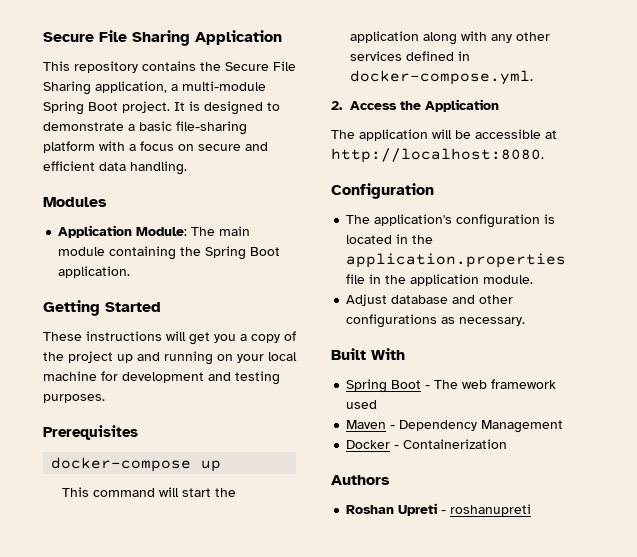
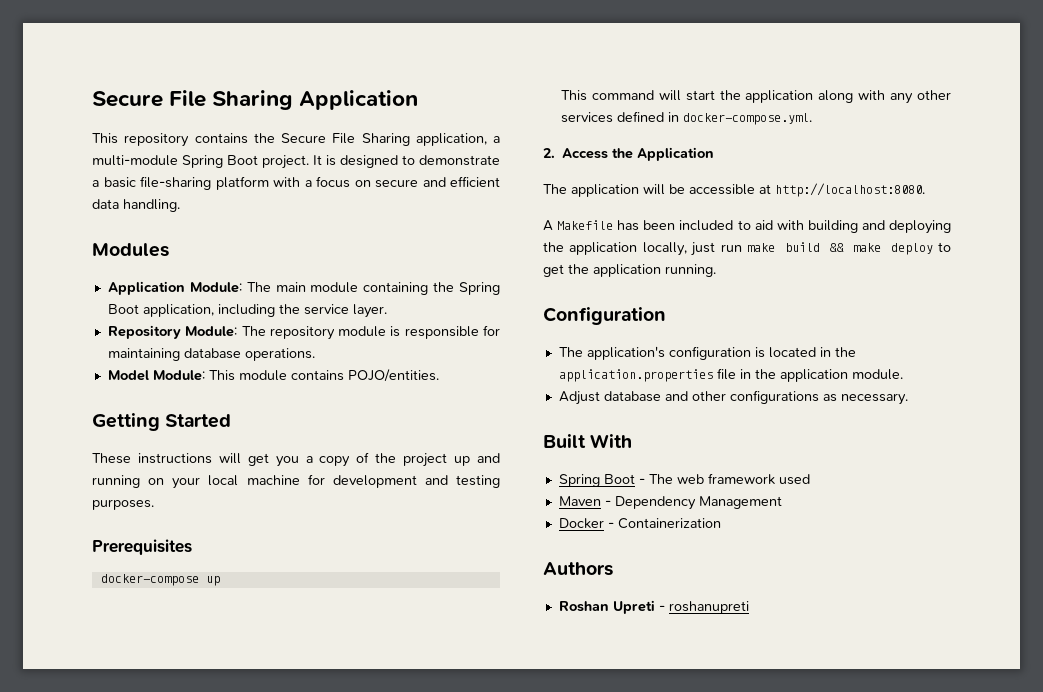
[58,266,131,278] application. -> [142,304,387,318] [107,325,500,340] [107,348,315,361] [107,369,439,382] application, including the service layer. // Repository Module: The repository module is responsible for maintaining database operations. // Model Module: This module contains POJO/entities.
(544, 155) none -> [543,220,951,234] [543,242,951,256] [543,264,716,277] // A Makefile has been included to aid with building and deploying the application locally, just run make build && make deploy to get the application running.

